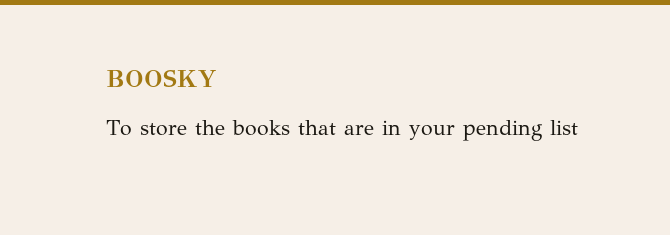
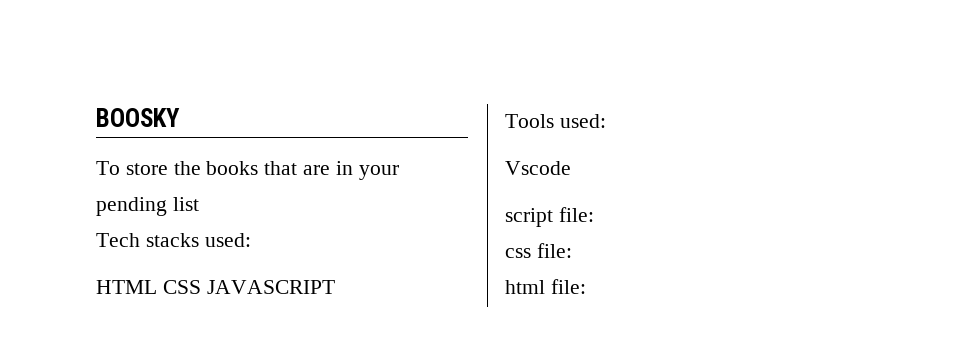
(578, 127) none -> [96,233,251,247] [96,280,335,294] [505,114,606,128] [505,161,571,175] [505,207,594,227] [505,243,572,258] [505,279,586,294] // Tech stacks used: // HTML CSS JAVASCRIPT // Tools used: // Vscode // script file: // css file: // html file:

